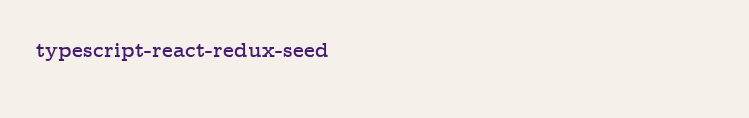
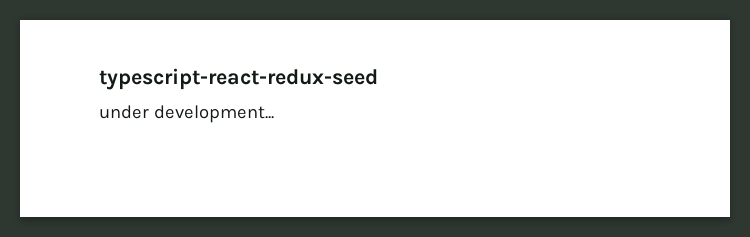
(329, 52) none -> [99,105,274,123] // under development...

